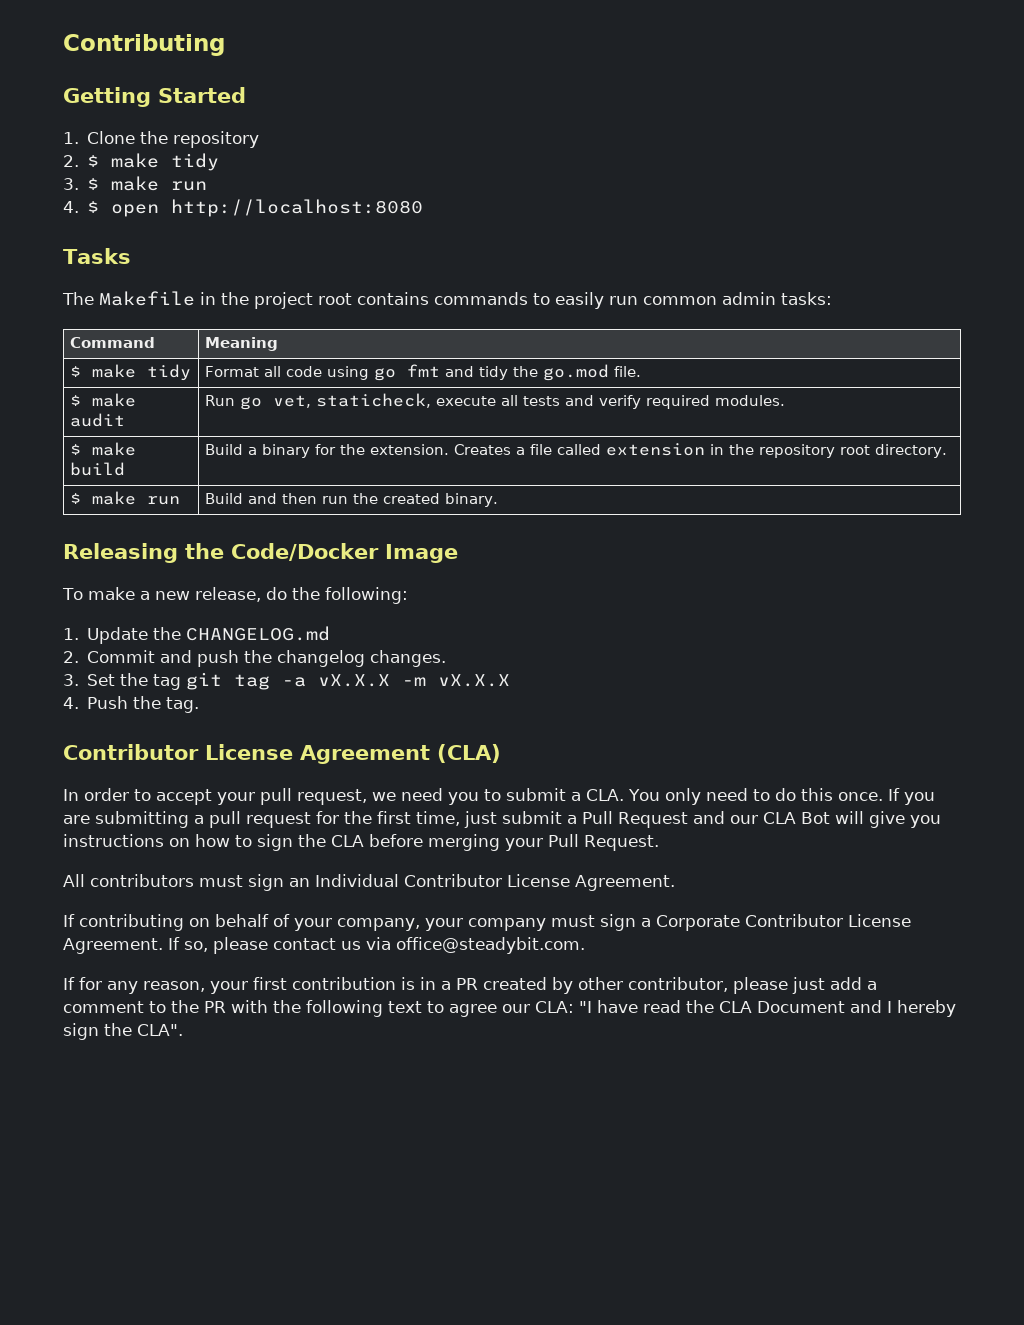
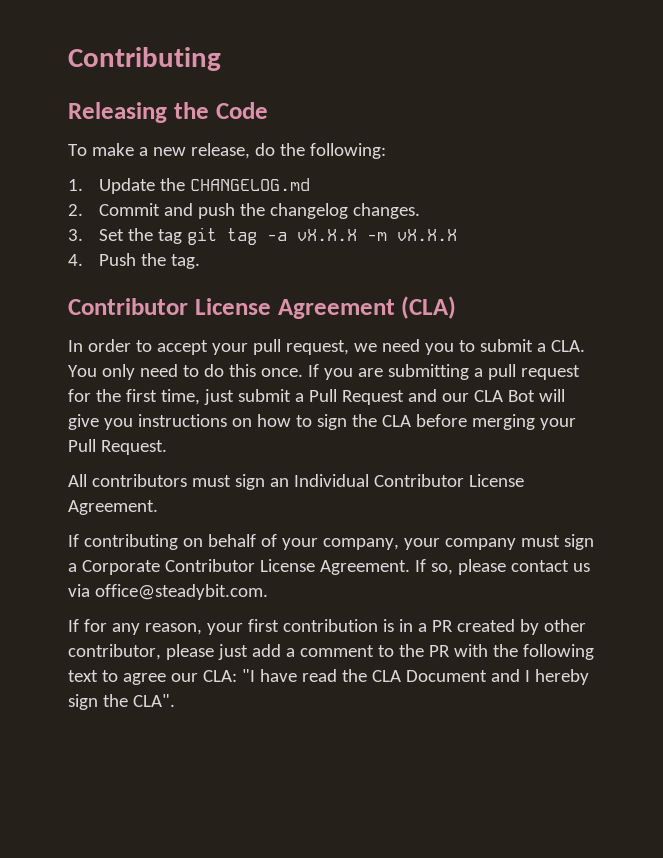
[63,87,246,107] [63,131,260,148] [63,153,220,171] [63,176,208,191] [63,199,424,217] [63,248,131,264] [62,291,832,309] [70,337,156,348] [205,337,279,351] [70,364,192,381] [205,364,642,381] [70,393,137,407] [70,413,126,427] [205,393,786,410] [70,442,137,456] [70,462,126,476] [205,443,948,458] [70,491,181,505] [205,493,499,507] // Getting Started // 1. Clone the repository // 2. $ make tidy // 3. $ make run // 4. $ open http://localhost:8080 // Tasks // The Makefile in the project root contains commands to easily run common admin tasks: // Command | Meaning // $ make tidy | Format all code using go fmt and tidy the go.mod file. // $ make audit | Run go vet, staticheck, execute all tests and verify required modules. // $ make build | Build a binary for the extension. Creates a file called extension in the repository root directory. // $ make run | Build and then run the created binary. -> (221, 59) none
[231,543,458,563] Code/Docker Image -> [215,102,268,119] Code

